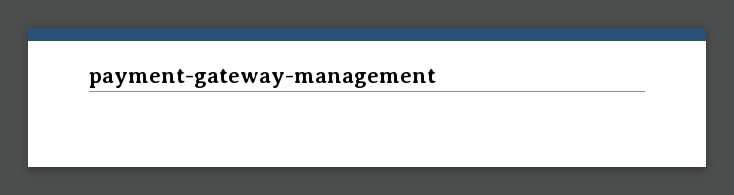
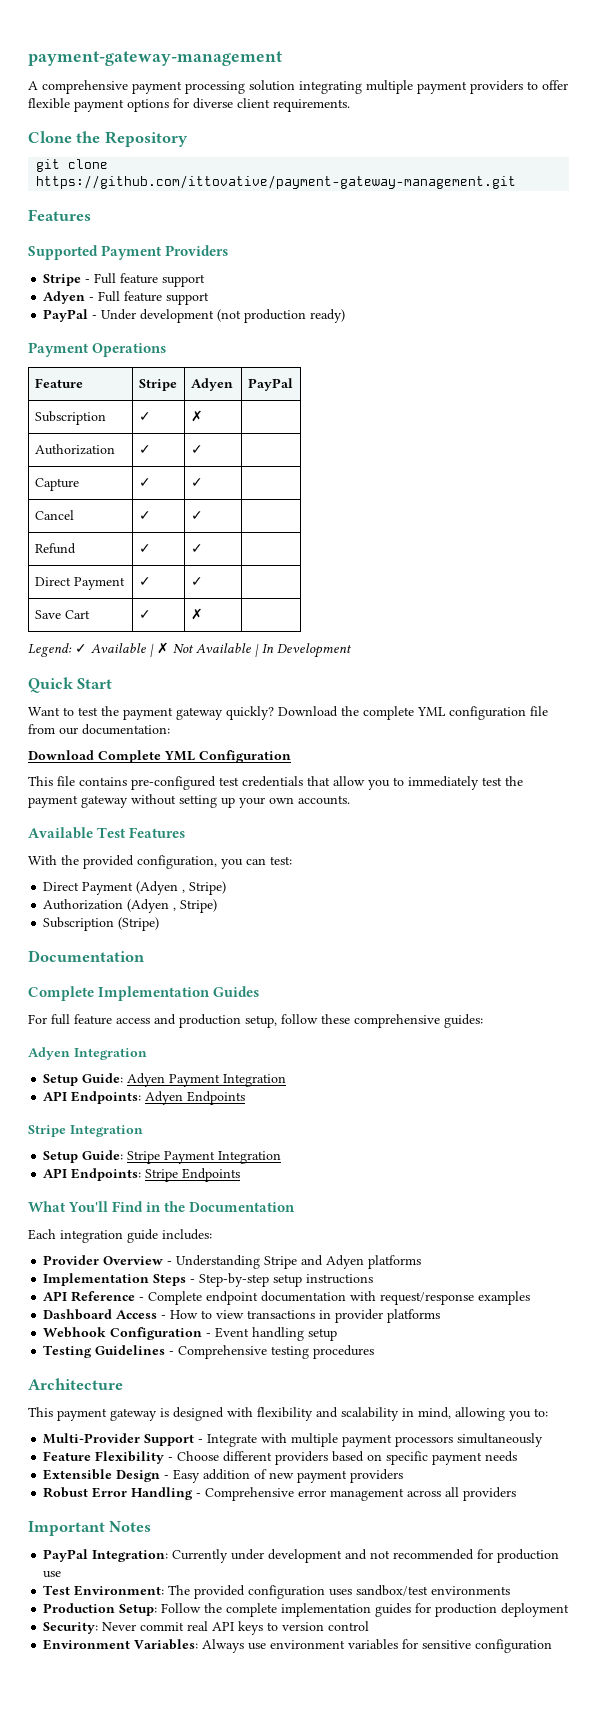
(436, 78) none -> [28,80,568,94] [28,98,350,112] [28,131,188,147] [36,159,109,172] [36,175,517,189] [28,209,91,221] [28,245,229,260] [43,273,206,287] [43,291,210,305] [43,309,346,323] [28,342,167,357] [34,378,83,388] [138,379,177,391] [190,378,233,391] [247,378,293,391] [34,411,106,425] [138,412,151,421] [190,410,203,422] [34,444,115,455] [138,445,151,454] [190,445,203,454] [34,478,79,491] [138,478,151,487] [190,478,203,487] [34,510,74,520] [138,511,151,520] [190,511,203,520] [34,543,76,554] [138,544,151,553] [190,544,203,553] [34,577,125,590] [138,577,151,586] [190,577,203,586] [34,610,90,619] [138,610,151,619] [190,608,203,620] [28,642,352,658] [28,677,113,693] [28,706,548,720] [28,724,170,735] [28,750,291,763] [28,776,523,790] [28,794,350,808] [28,827,186,839] [28,855,292,869] [43,881,227,895] [43,899,218,913] [43,917,160,931] [28,950,145,962] [28,986,260,1001] [28,1014,483,1028] [28,1047,147,1060] [43,1073,287,1087] [43,1091,246,1105] [28,1125,143,1137] [43,1150,282,1164] [43,1168,241,1182] [28,1201,296,1212] [28,1229,212,1243] [43,1255,422,1269] [43,1273,374,1287] [43,1291,531,1305] [43,1309,441,1323] [43,1327,338,1341] [43,1345,375,1359] [28,1378,123,1390] [28,1407,548,1421] [43,1433,544,1447] [43,1451,518,1465] [43,1469,404,1483] [43,1487,517,1501] [28,1521,152,1536] [43,1549,560,1563] [43,1571,62,1578] [43,1585,511,1599] [43,1603,570,1617] [43,1621,370,1635] [43,1639,553,1653] // A comprehensive payment processing solution integrating multiple payment providers to offer flexible payment options for diverse client requirements. // Clone the Repository // git clone https://github.com/ittovative/payment-gateway-management.git // Features // Supported Payment Providers // Stripe - Full feature support // Adyen - Full feature support // PayPal - Under development (not production ready) // Payment Operations // Feature | Stripe | Adyen | PayPal // Subscription | ✓ | ✗ | // Authorization | ✓ | ✓ | // Capture | ✓ | ✓ | // Cancel | ✓ | ✓ | // Refund | ✓ | ✓ | // Direct Payment | ✓ | ✓ | // Save Cart | ✓ | ✗ | // Legend: ✓ Available | ✗ Not Available | In Development // Quick Start // Want to test the payment gateway quickly? Download the complete YML configuration file from our documentation: // Download Complete YML Configuration // This file contains pre-configured test credentials that allow you to immediately test the payment gateway without setting up your own accounts. // Available Test Features // With the provided configuration, you can test: // Direct Payment (Adyen , Stripe) // Authorization (Adyen , Stripe) // Subscription (Stripe) // Documentation // Complete Implementation Guides // For full feature access and production setup, follow these comprehensive guides: // Adyen Integration // Setup Guide: Adyen Payment Integration // API Endpoints: Adyen Endpoints // Stripe Integration // Setup Guide: Stripe Payment Integration // API Endpoints: Stripe Endpoints // What You'll Find in the Documentation // Each integration guide includes: // Provider Overview - Understanding Stripe and Adyen platforms // Implementation Steps - Step-by-step setup instructions // API Reference - Complete endpoint documentation with request/response examples // Dashboard Access - How to view transactions in provider platforms // Webhook Configuration - Event handling setup // Testing Guidelines - Comprehensive testing procedures // Architecture // This payment gateway is designed with flexibility and scalability in mind, allowing you to: // Multi-Provider Support - Integrate with multiple payment processors simultaneously // Feature Flexibility - Choose different providers based on specific payment needs // Extensible Design - Easy addition of new payment providers // Robust Error Handling - Comprehensive error management across all providers // Important Notes // PayPal Integration: Currently under development and not recommended for production use // Test Environment: The provided configuration uses sandbox/test environments // Production Setup: Follow the complete implementation guides for production deployment // Security: Never commit real API keys to version control // Environment Variables: Always use environment variables for sensitive configuration

